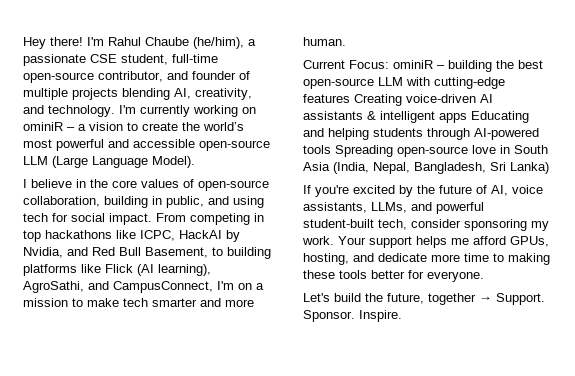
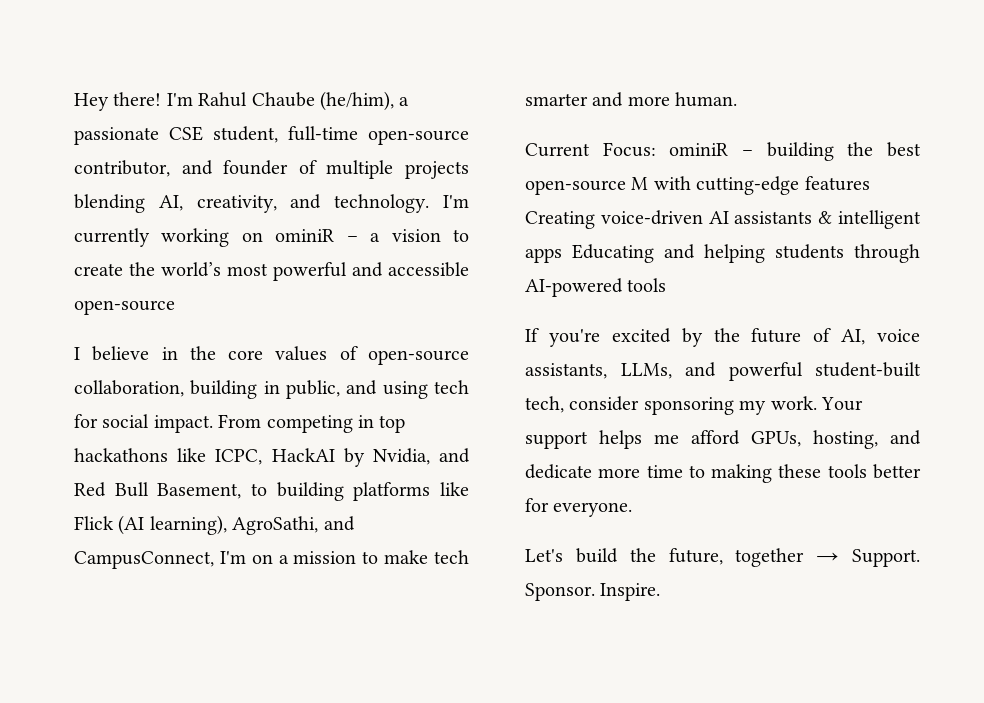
[23,156,195,168] LLM (Large Language Model). -> (175, 307) none
[378,77,403,86] LLM -> [631,177,649,190] M
[335,145,548,157] [303,162,549,174] Spreading open-source love in South Asia (India, Nepal, Bangladesh, Sri Lanka) -> (667, 285) none

